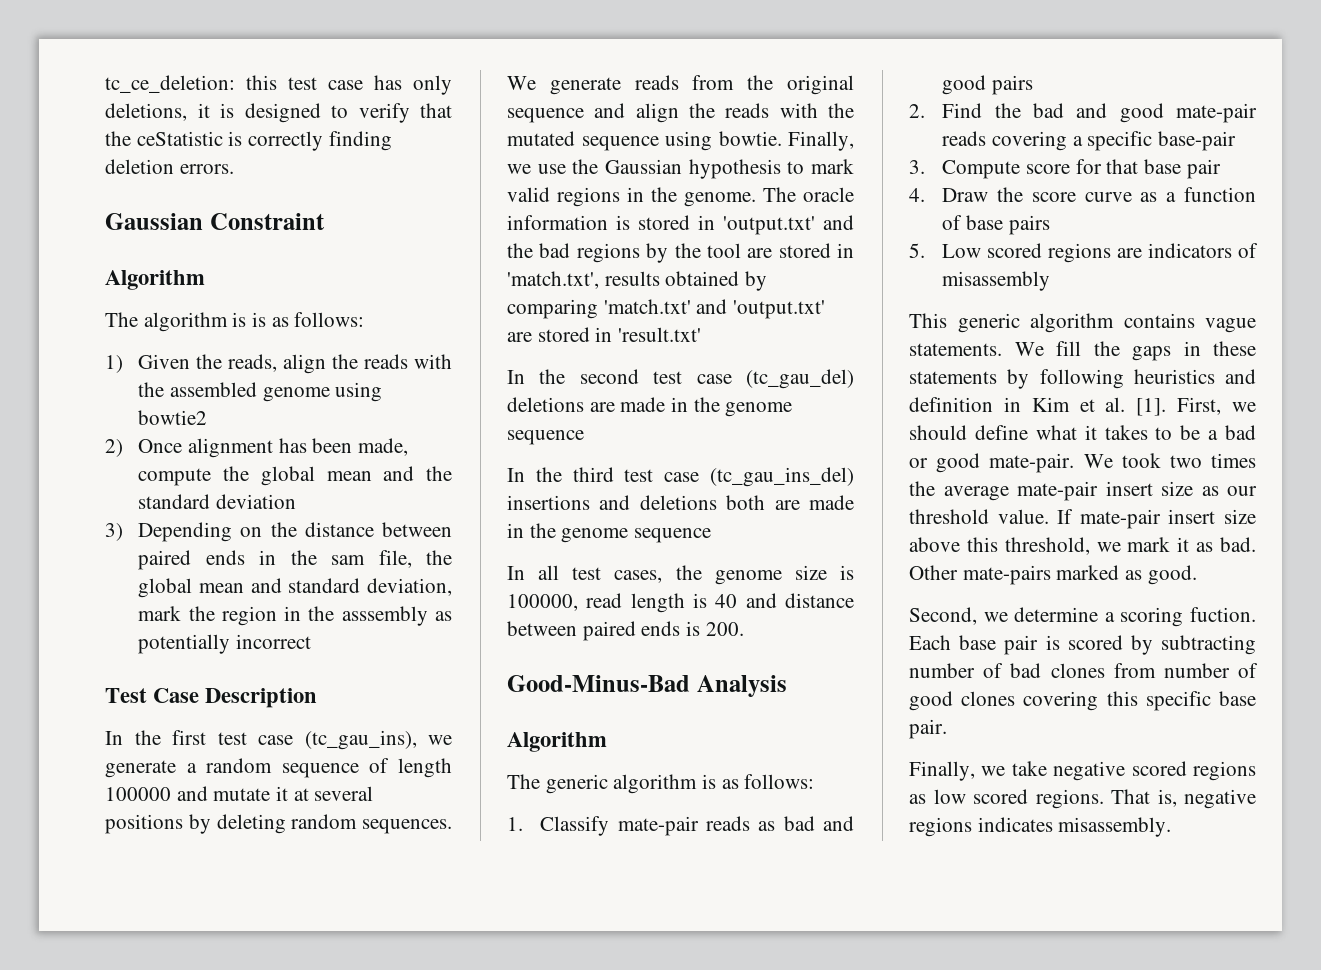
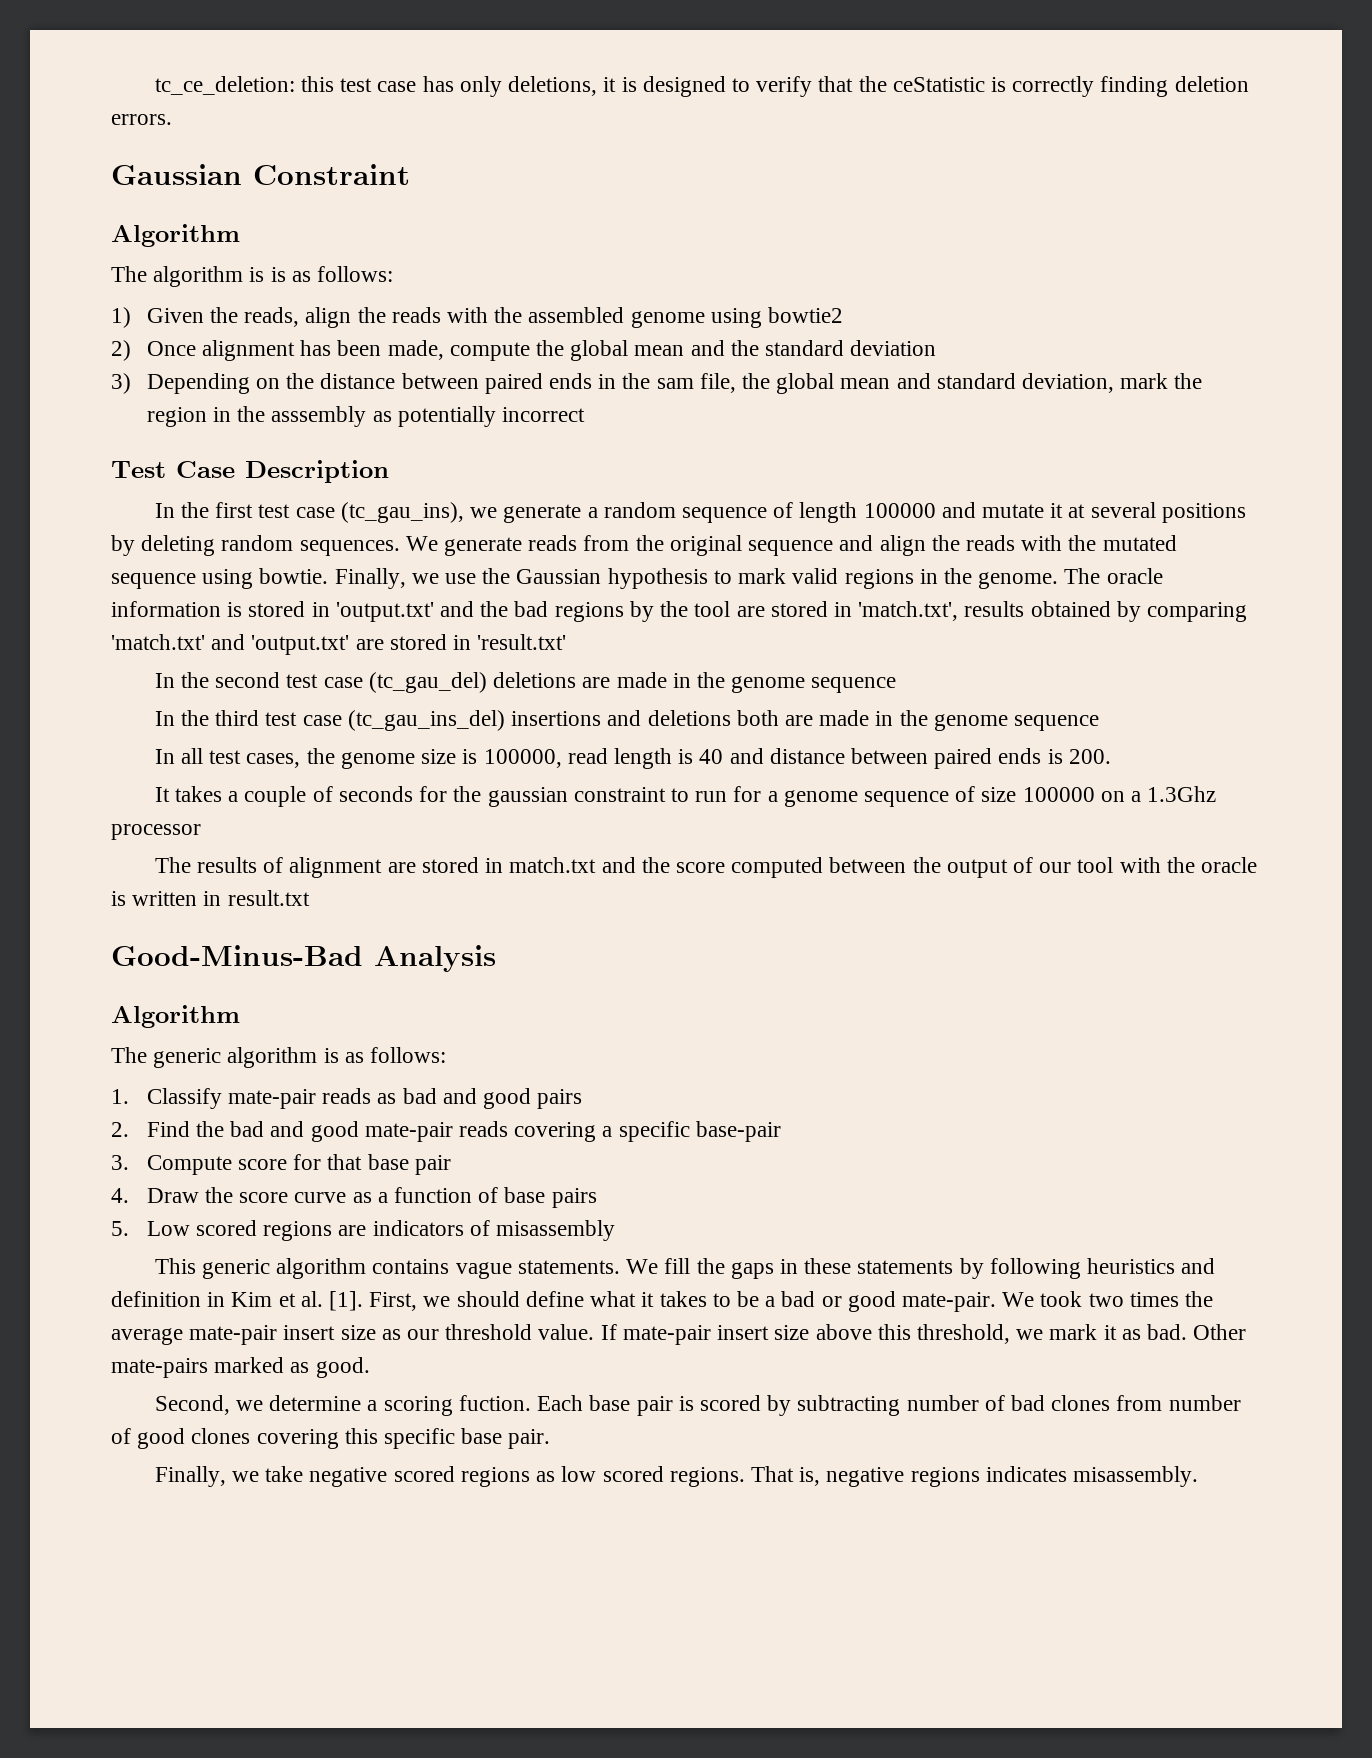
(744, 629) none -> [154,786,1217,807] [111,824,201,840] [154,857,1258,878] [111,890,310,906] // It takes a couple of seconds for the gaussian constraint to run for a genome sequence of size 100000 on a 1.3Ghz processor // The results of alignment are stored in match.txt and the score computed between the output of our tool with the oracle is written in result.txt

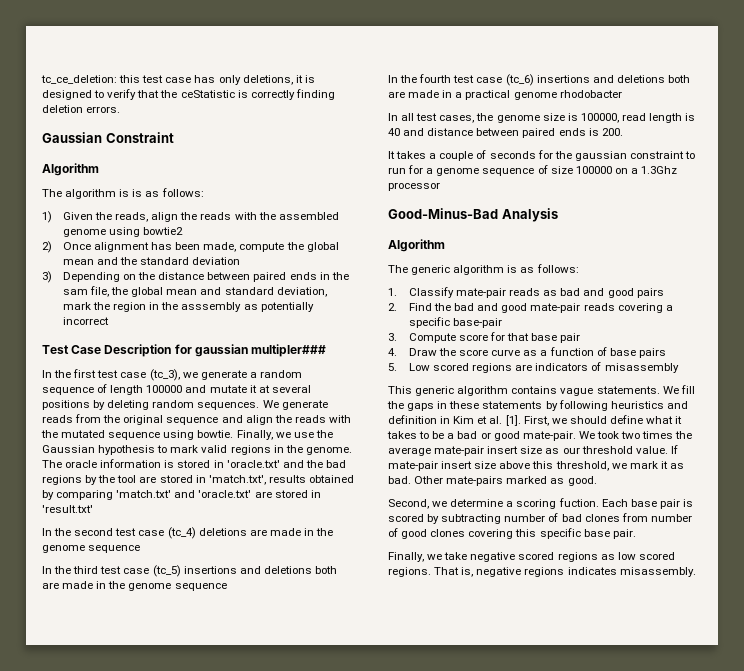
(389, 471) none -> [174,344,327,357] for gaussian multipler###
[340,502,464,523] (tc_gau_ins), -> [149,369,180,381] (tc_3),
[335,602,434,622] 'output.txt' -> [226,460,280,468] 'oracle.txt'
[251,635,350,655] 'output.txt' -> [198,490,252,498] 'oracle.txt'
[368,672,487,693] (tc_gau_del) -> [167,527,196,539] (tc_4)
[347,710,505,731] (tc_gau_ins_del) -> [152,565,181,577] (tc_5)
(1100, 723) none -> [388,74,690,86] [388,90,622,100] // In the fourth test case (tc_6) insertions and deletions both are made in a practical genome rhodobacter
[154,857,1258,878] [111,890,310,906] // The results of alignment are stored in match.txt and the score computed between the output of our tool with the oracle is written in result.txt -> (440, 186) none

